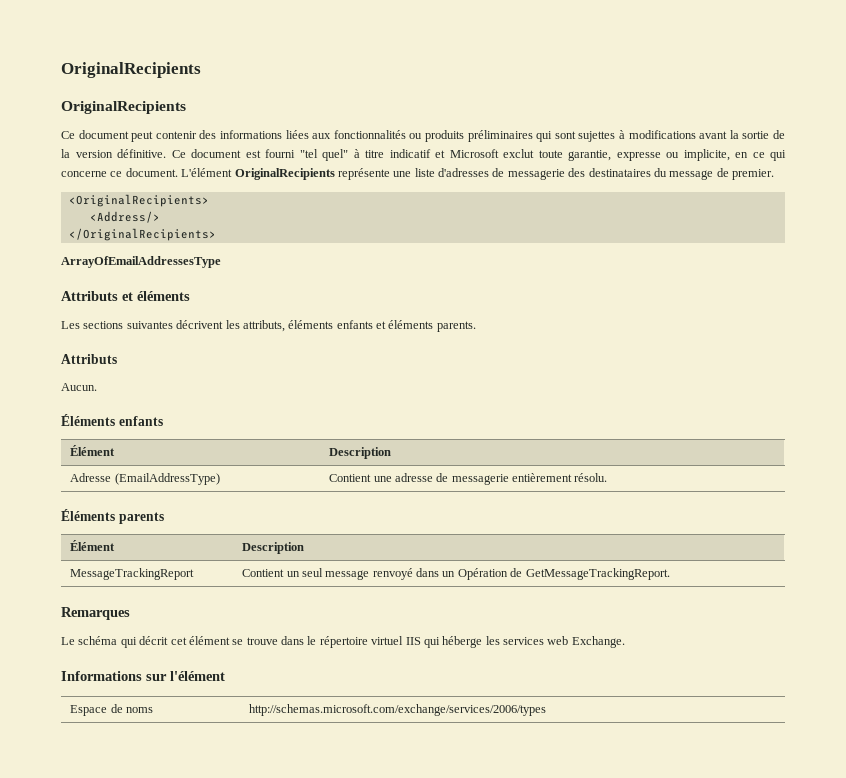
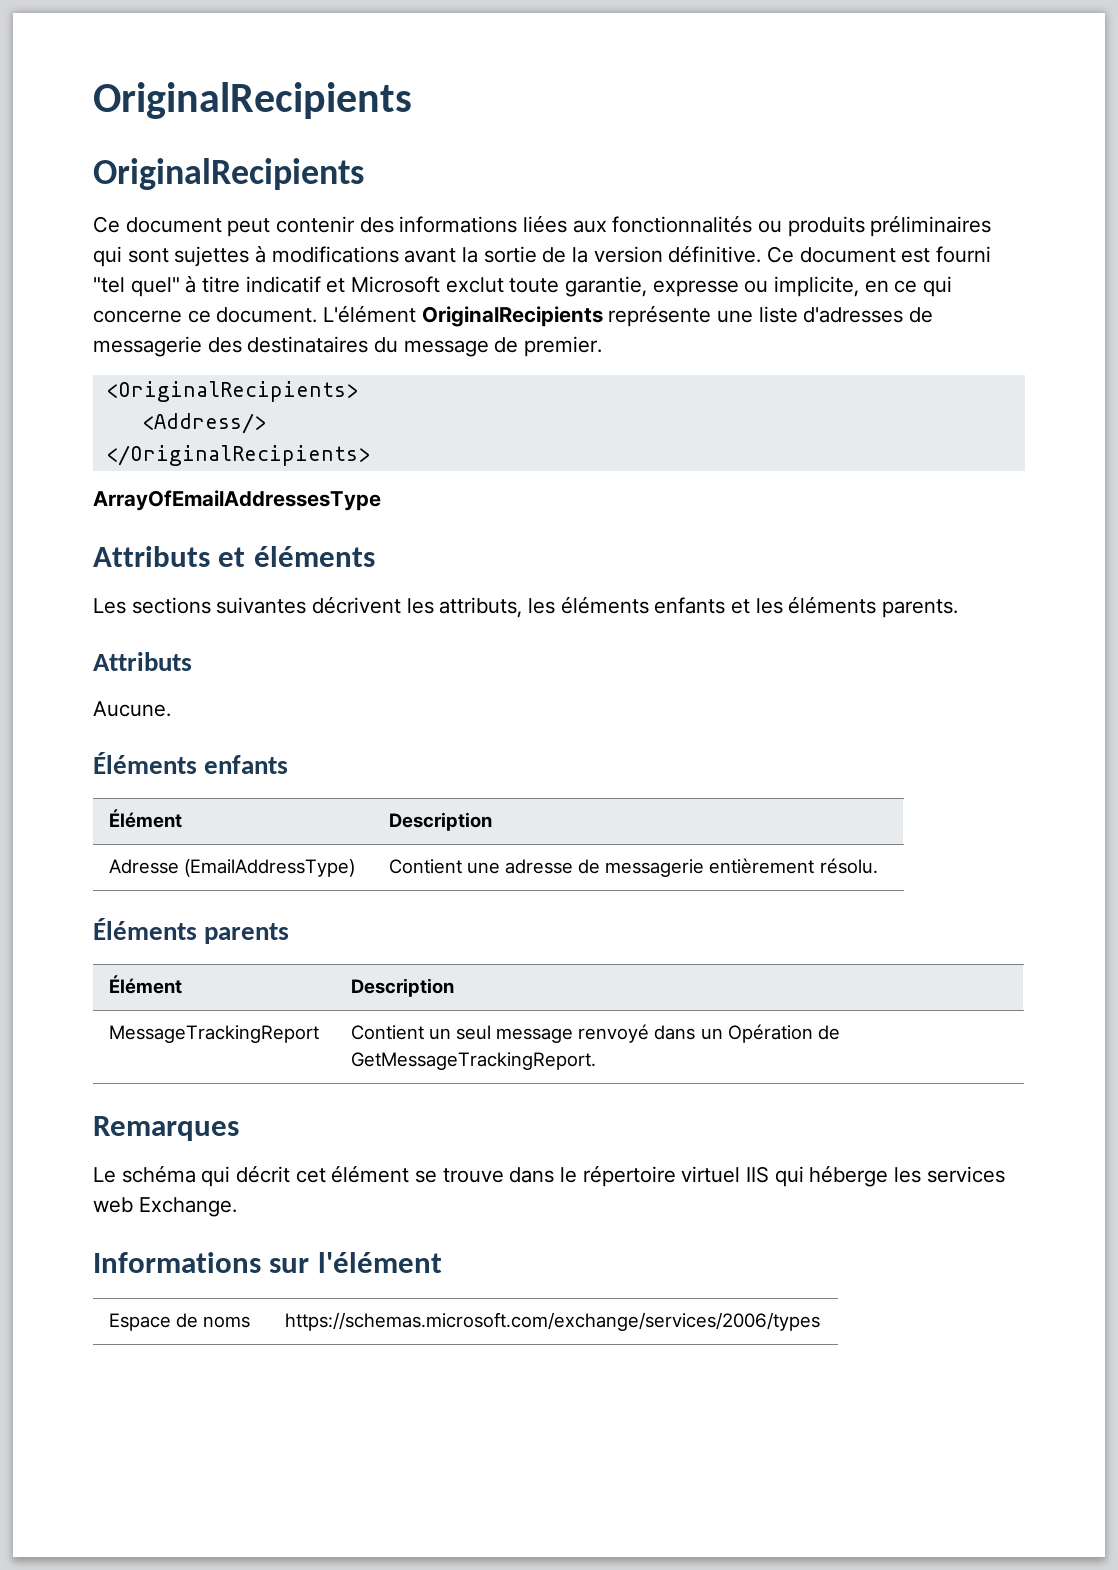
(285, 326) none -> [528,598,556,614] les
(386, 325) none -> [755,598,783,614] les
[61,383,97,391] Aucun. -> [93,701,171,717] Aucune.
[249,704,547,716] http://schemas.microsoft.com/exchange/services/2006/types -> [284,1312,820,1331] https://schemas.microsoft.com/exchange/services/2006/types

